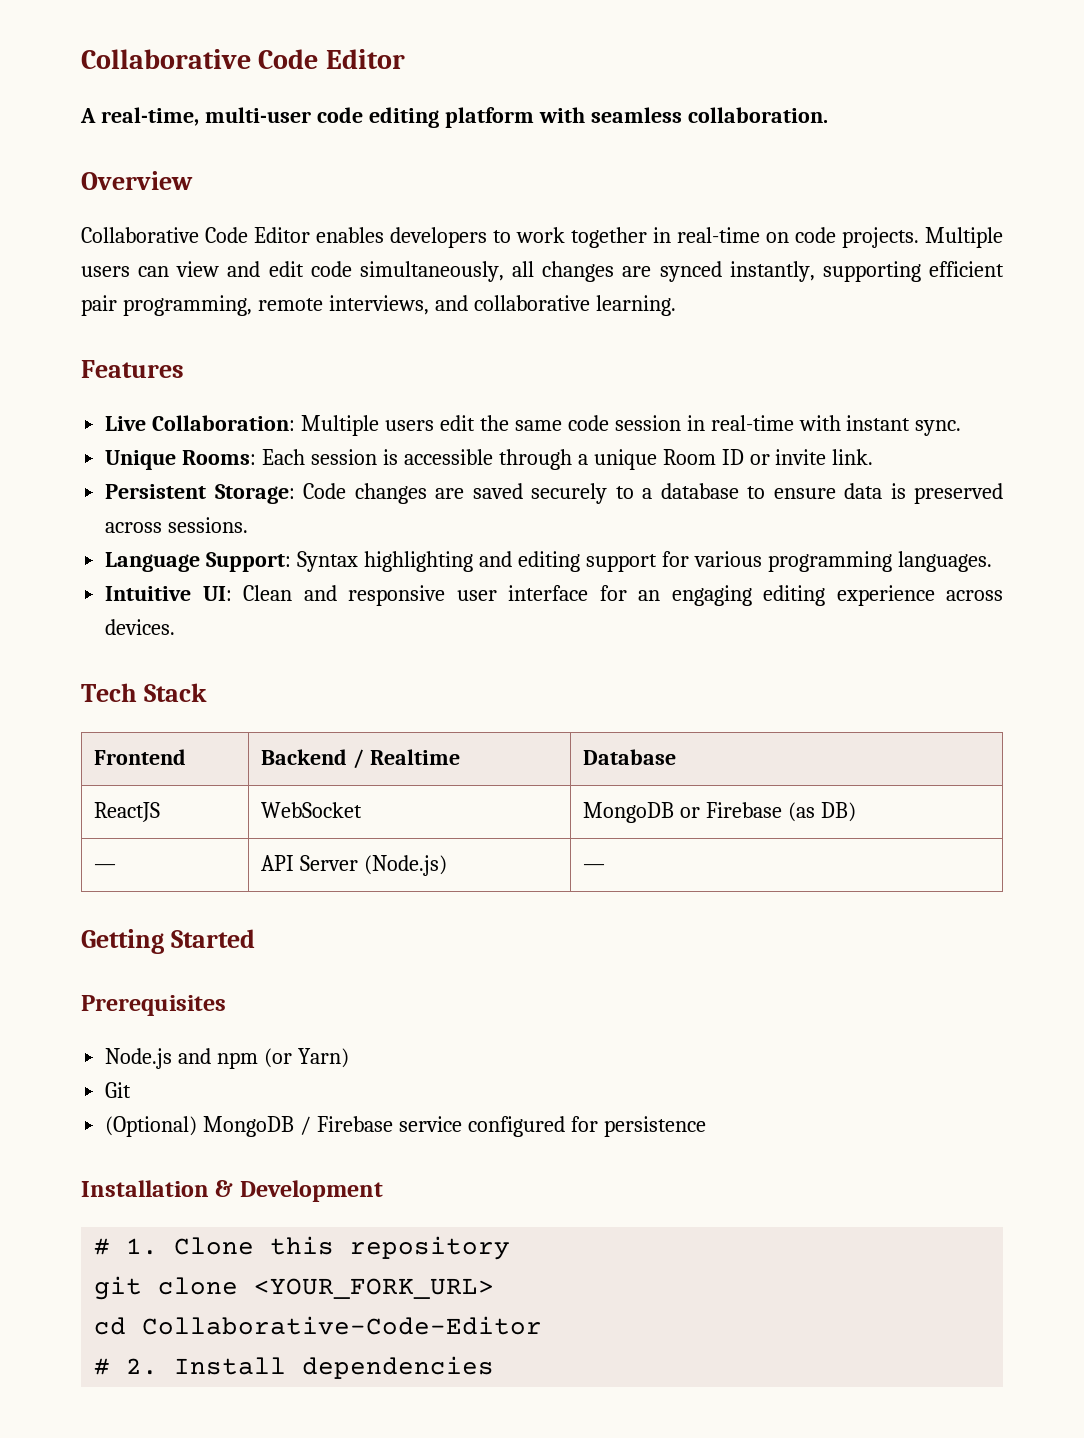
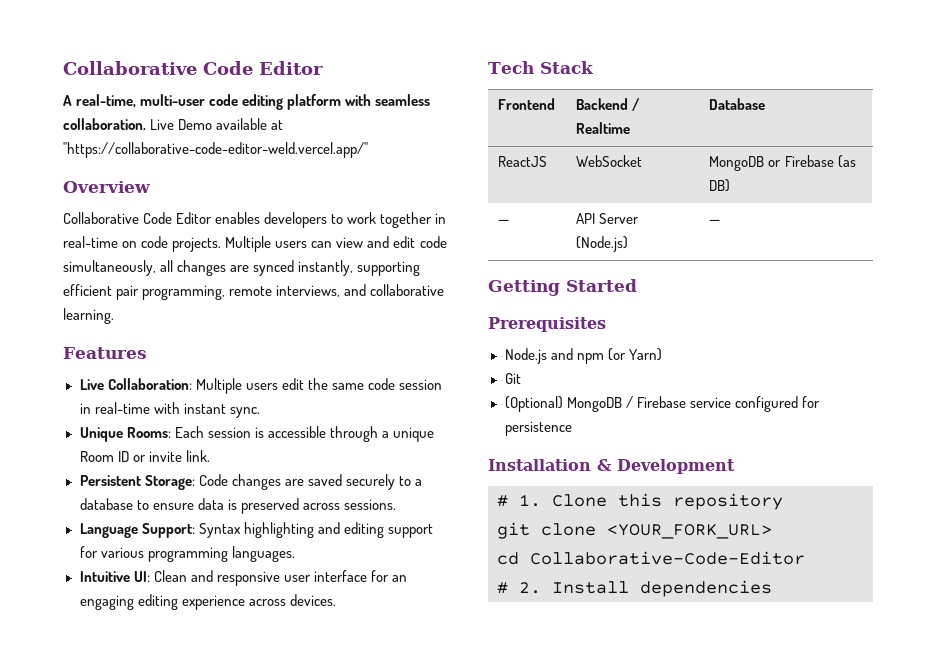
(828, 115) none -> [150,118,284,130] [63,142,368,158] Live Demo available at "https://collaborative-code-editor-weld.vercel.app/"

